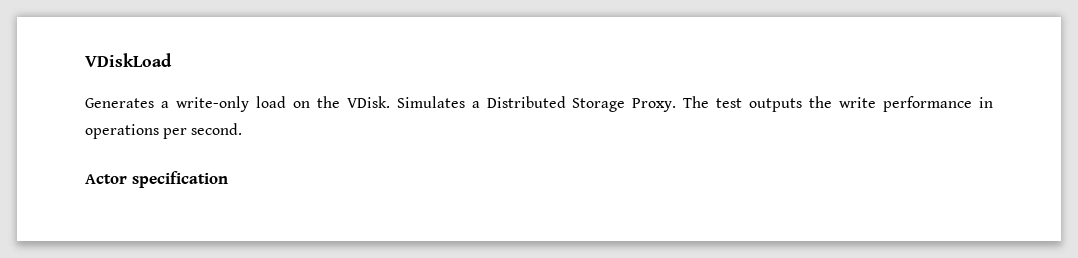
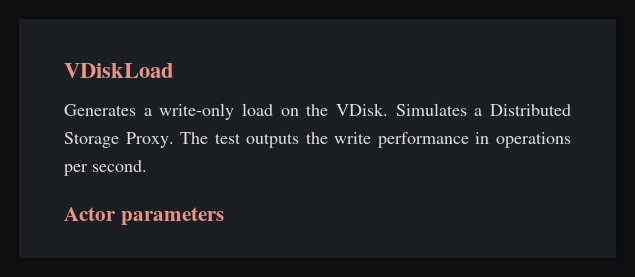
[131,171,228,188] specification -> [120,207,224,226] parameters

